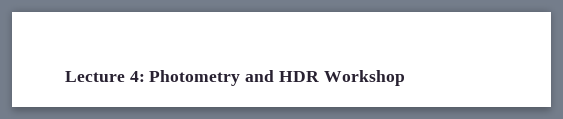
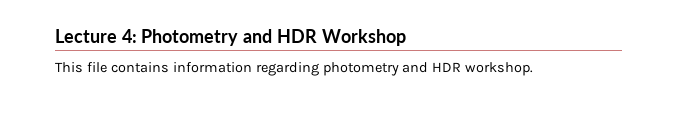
(405, 78) none -> [55,62,534,76] // This file contains information regarding photometry and HDR workshop.

